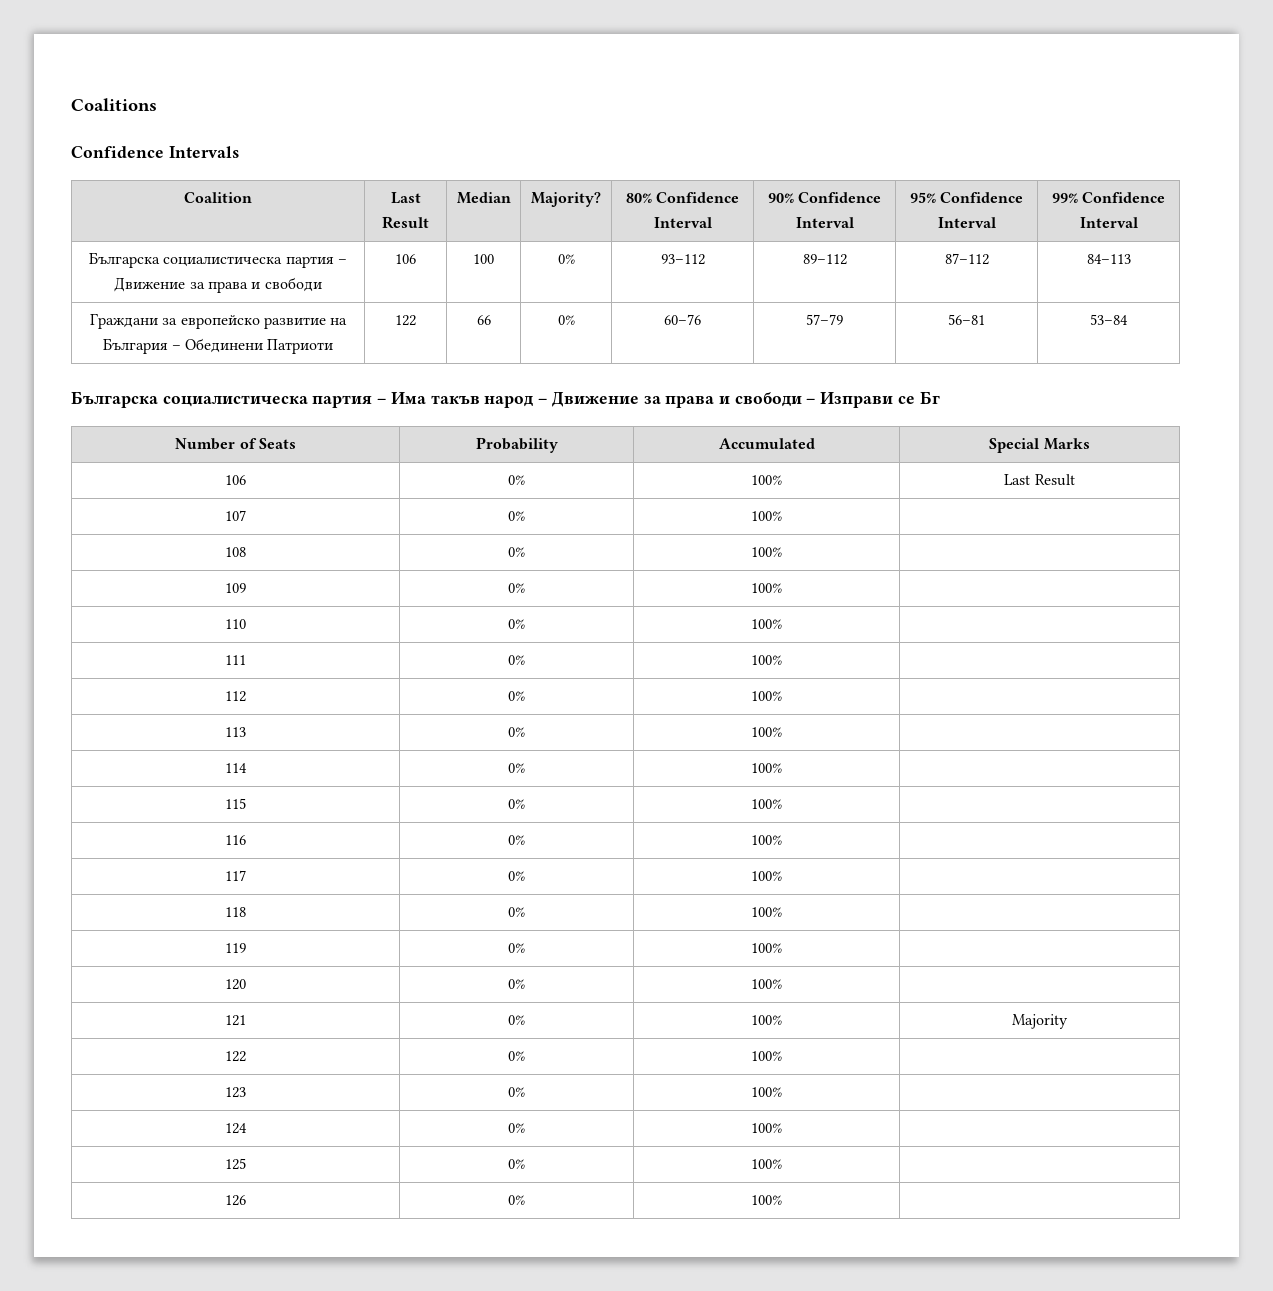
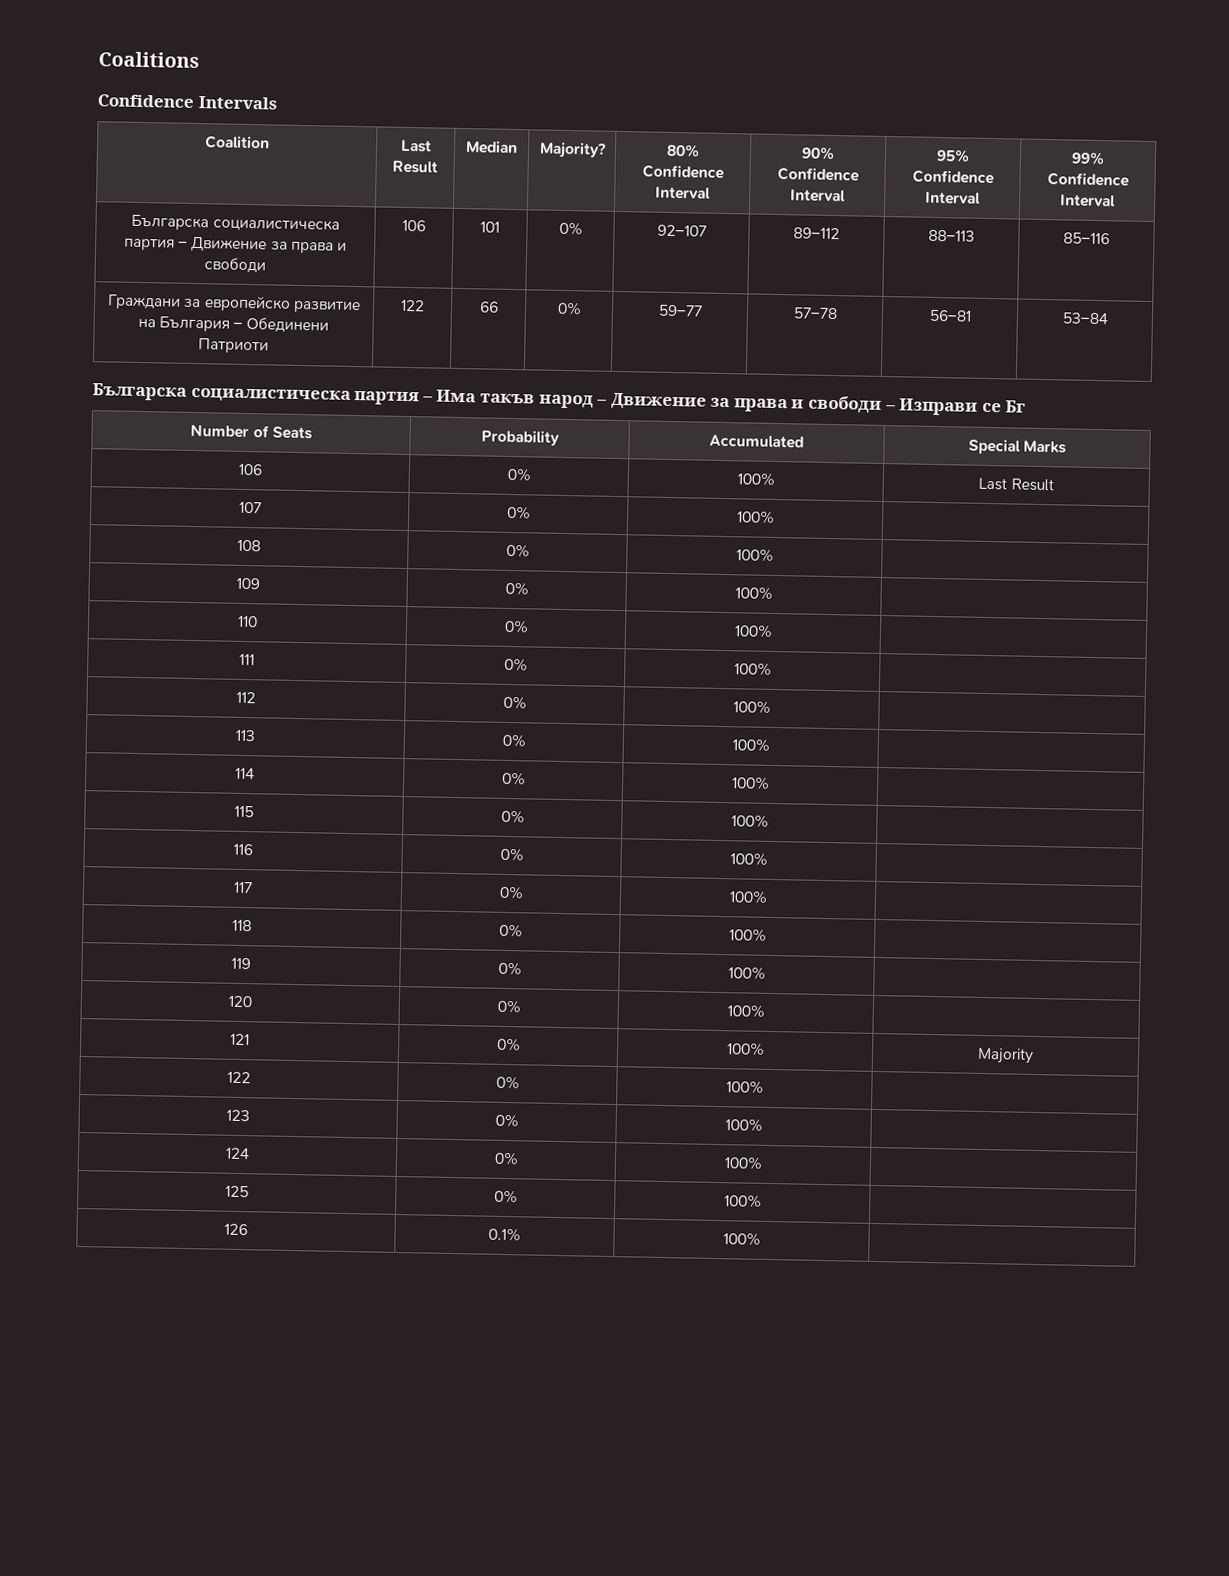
[473,254,494,264] [557,254,575,264] [660,254,705,265] 100 | 0% | 93–112 -> [480,221,500,233] [558,221,583,236] [656,224,707,237] 101 | 0% | 92–107
[944,253,989,265] [1086,254,1131,264] 87–112 | 84–113 -> [928,229,975,242] [1063,232,1110,245] 88–113 | 85–116
[664,314,701,325] [806,314,843,325] 60–76 | 57–79 -> [657,304,703,317] [792,307,838,320] 59–77 | 57–78
[507,1195,525,1205] 0% -> [488,1227,521,1242] 0.1%

